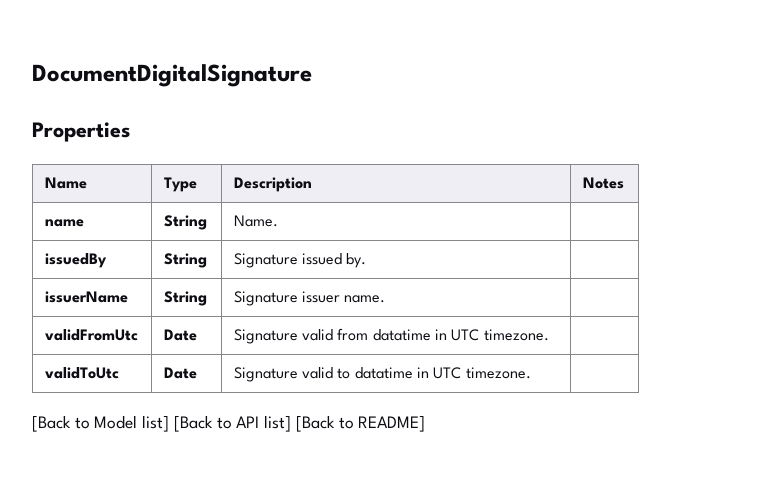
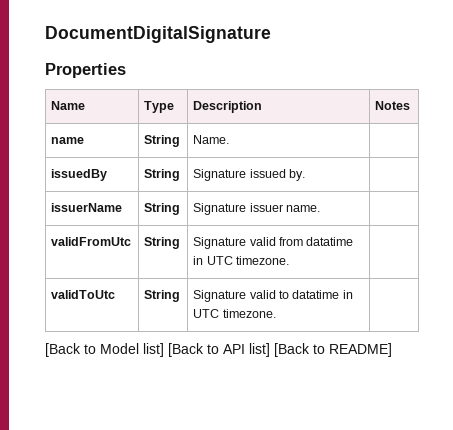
[163,329,197,341] Date -> [144,237,181,249] String
[163,367,197,379] Date -> [144,290,181,302] String

